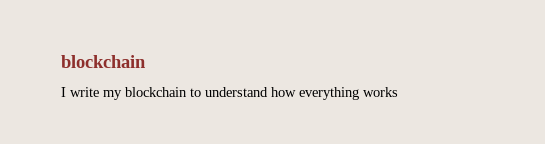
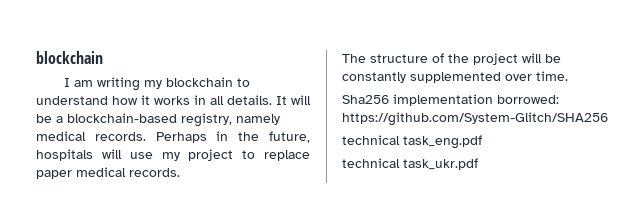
[70,87,99,97] write -> [74,77,141,91] am writing
[299,87,398,100] everything works -> [141,95,311,105] [36,113,280,127] [36,131,310,143] [36,149,310,161] [36,167,180,179] [342,53,561,65] [342,71,568,83] [342,94,559,106] [342,112,608,126] [342,135,482,149] [342,158,478,170] it works in all details. It will be a blockchain-based registry, namely medical records. Perhaps in the future, hospitals will use my project to replace paper medical records. // The structure of the project will be constantly supplemented over time. // Sha256 implementation borrowed: https://github.com/System-Glitch/SHA256 // technical task_eng.pdf // technical task_ukr.pdf

